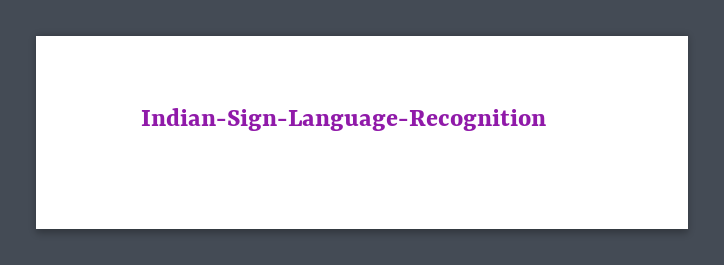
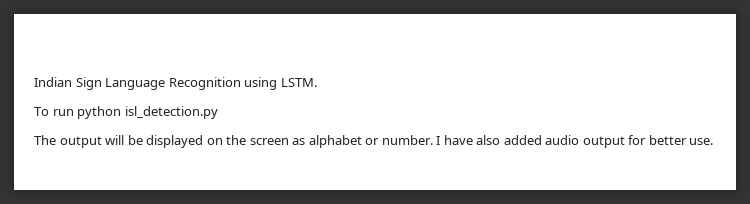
[141,108,546,131] Indian-Sign-Language-Recognition -> [34,77,317,90] [34,106,218,119] [34,135,714,148] Indian Sign Language Recognition using LSTM. // To run python isl_detection.py // The output will be displayed on the screen as alphabet or number. I have also added audio output for better use.

